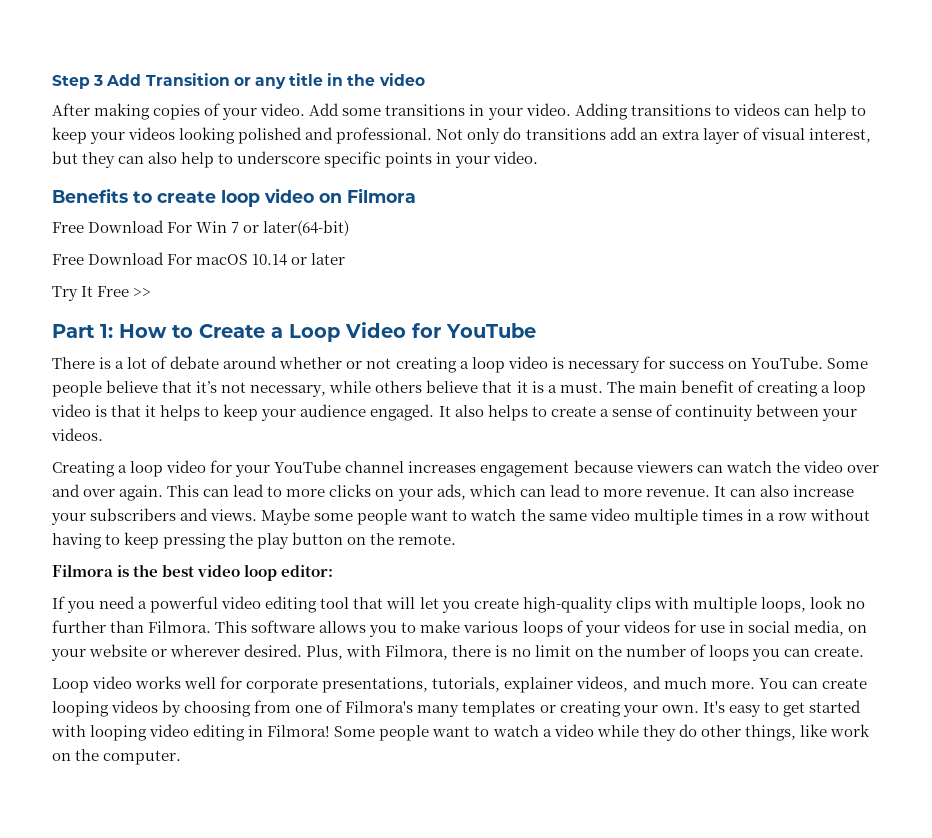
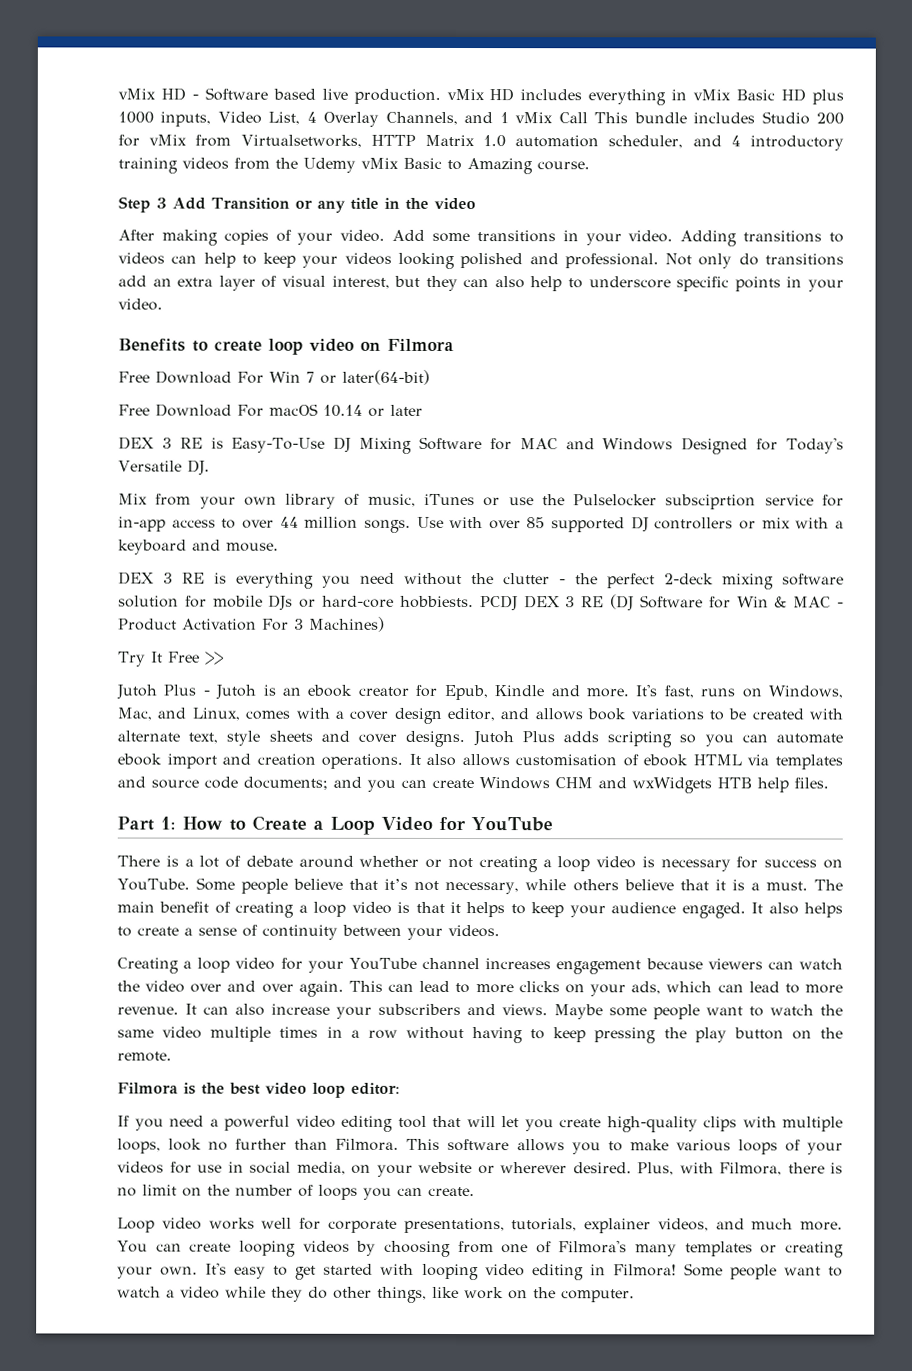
(52, 82) none -> [118,87,844,106] [118,111,845,127] [118,134,844,151] [118,157,590,175] vMix HD - Software based live production. vMix HD includes everything in vMix Basic HD plus 1000 inputs, Video List, 4 Overlay Channels, and 1 vMix Call This bundle includes Studio 200 for vMix from Virtualsetworks, HTTP Matrix 1.0 automation scheduler, and 4 introductory training videos from the Udemy vMix Basic to Amazing course. //
[52,286,152,301] Try It Free >> -> [118,436,845,455] [118,459,210,476] [118,493,844,510] [118,516,844,533] [118,539,279,555] [118,571,844,590] [118,594,845,612] [118,616,385,632] [118,651,224,667] [116,684,844,701] [117,707,843,724] [117,730,843,748] [117,753,844,770] [117,776,829,794] DEX 3 RE is Easy-To-Use DJ Mixing Software for MAC and Windows Designed for Today's Versatile DJ. // Mix from your own library of music, iTunes or use the Pulselocker subsciprtion service for in-app access to over 44 million songs. Use with over 85 supported DJ controllers or mix with a keyboard and mouse. // DEX 3 RE is everything you need without the clutter - the perfect 2-deck mixing software solution for mobile DJs or hard-core hobbiests. PCDJ DEX 3 RE (DJ Software for Win & MAC - Product Activation For 3 Machines) // Try It Free >> // Jutoh Plus - Jutoh is an ebook creator for Epub, Kindle and more. It's fast, runs on Windows, Mac, and Linux, comes with a cover design editor, and allows book variations to be created with alternate text, style sheets and cover designs. Jutoh Plus adds scripting so you can automate ebook import and creation operations. It also allows customisation of ebook HTML via templates and source code documents; and you can create Windows CHM and wxWidgets HTB help files.

